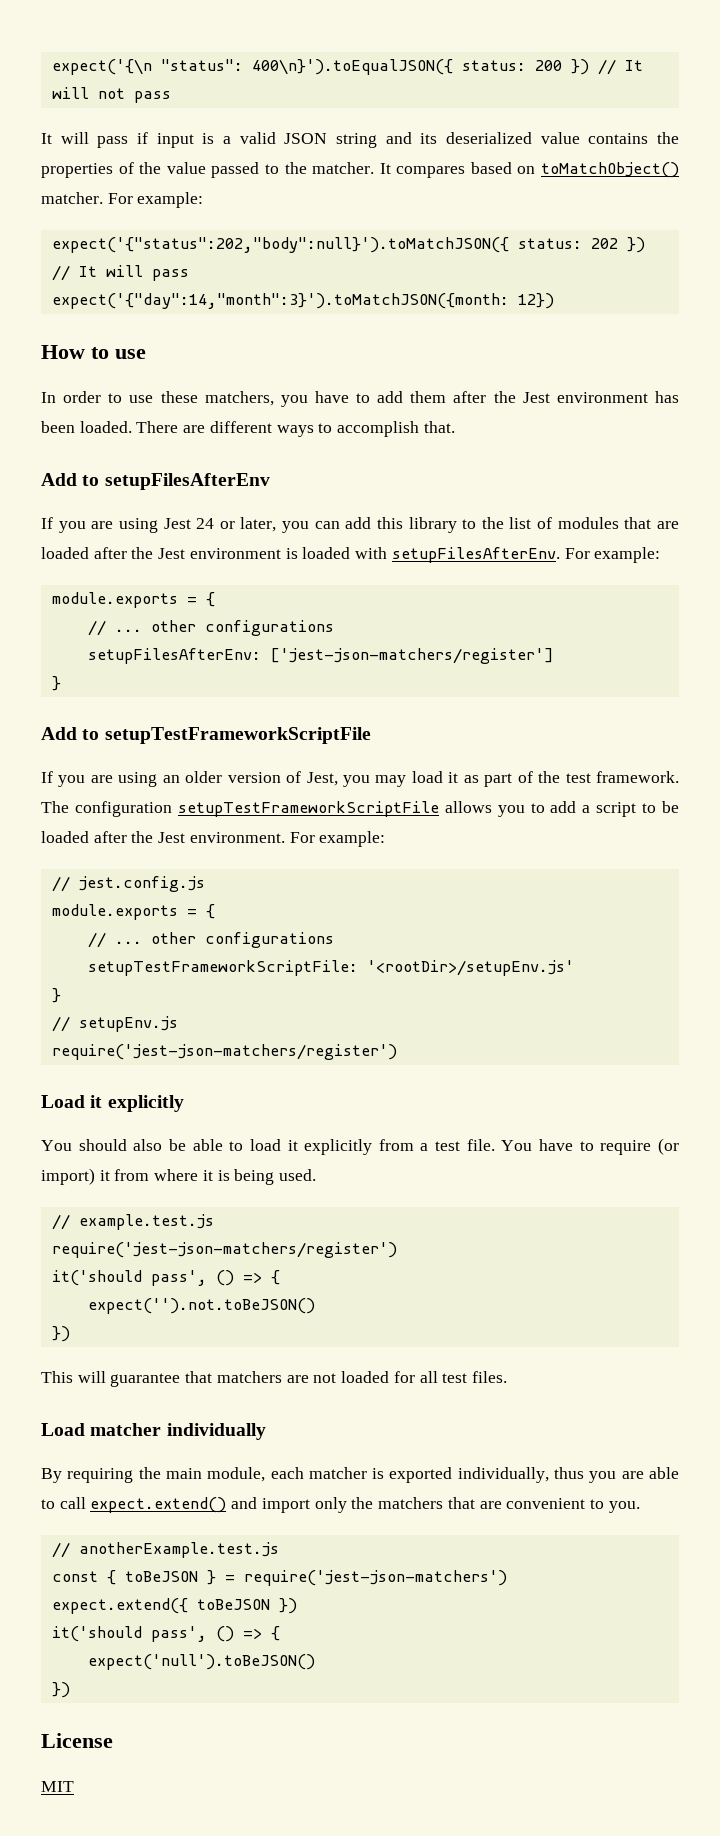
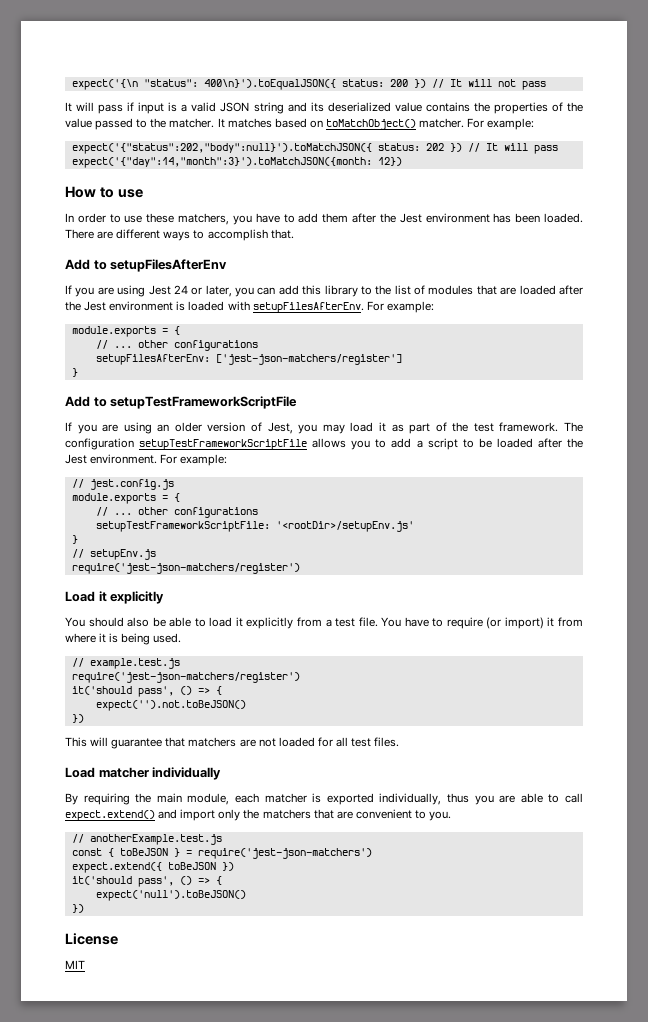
[396,166,466,178] compares -> [227,118,272,128] matches

